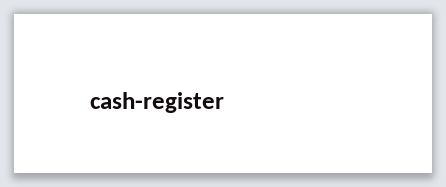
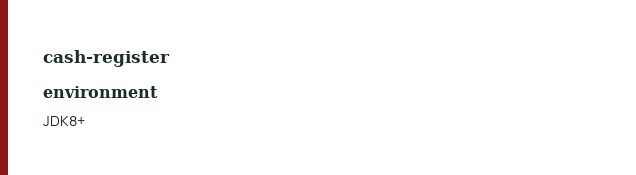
(224, 102) none -> [43,86,158,98] [43,116,85,126] // environment // JDK8+

